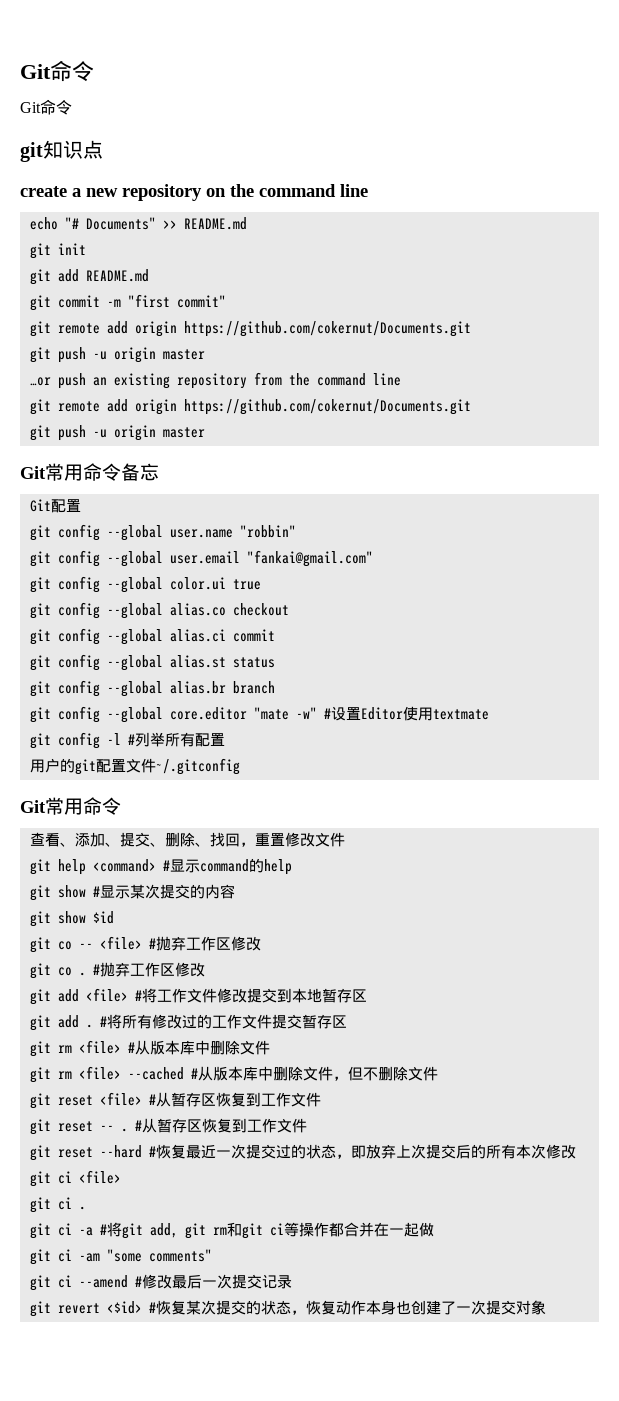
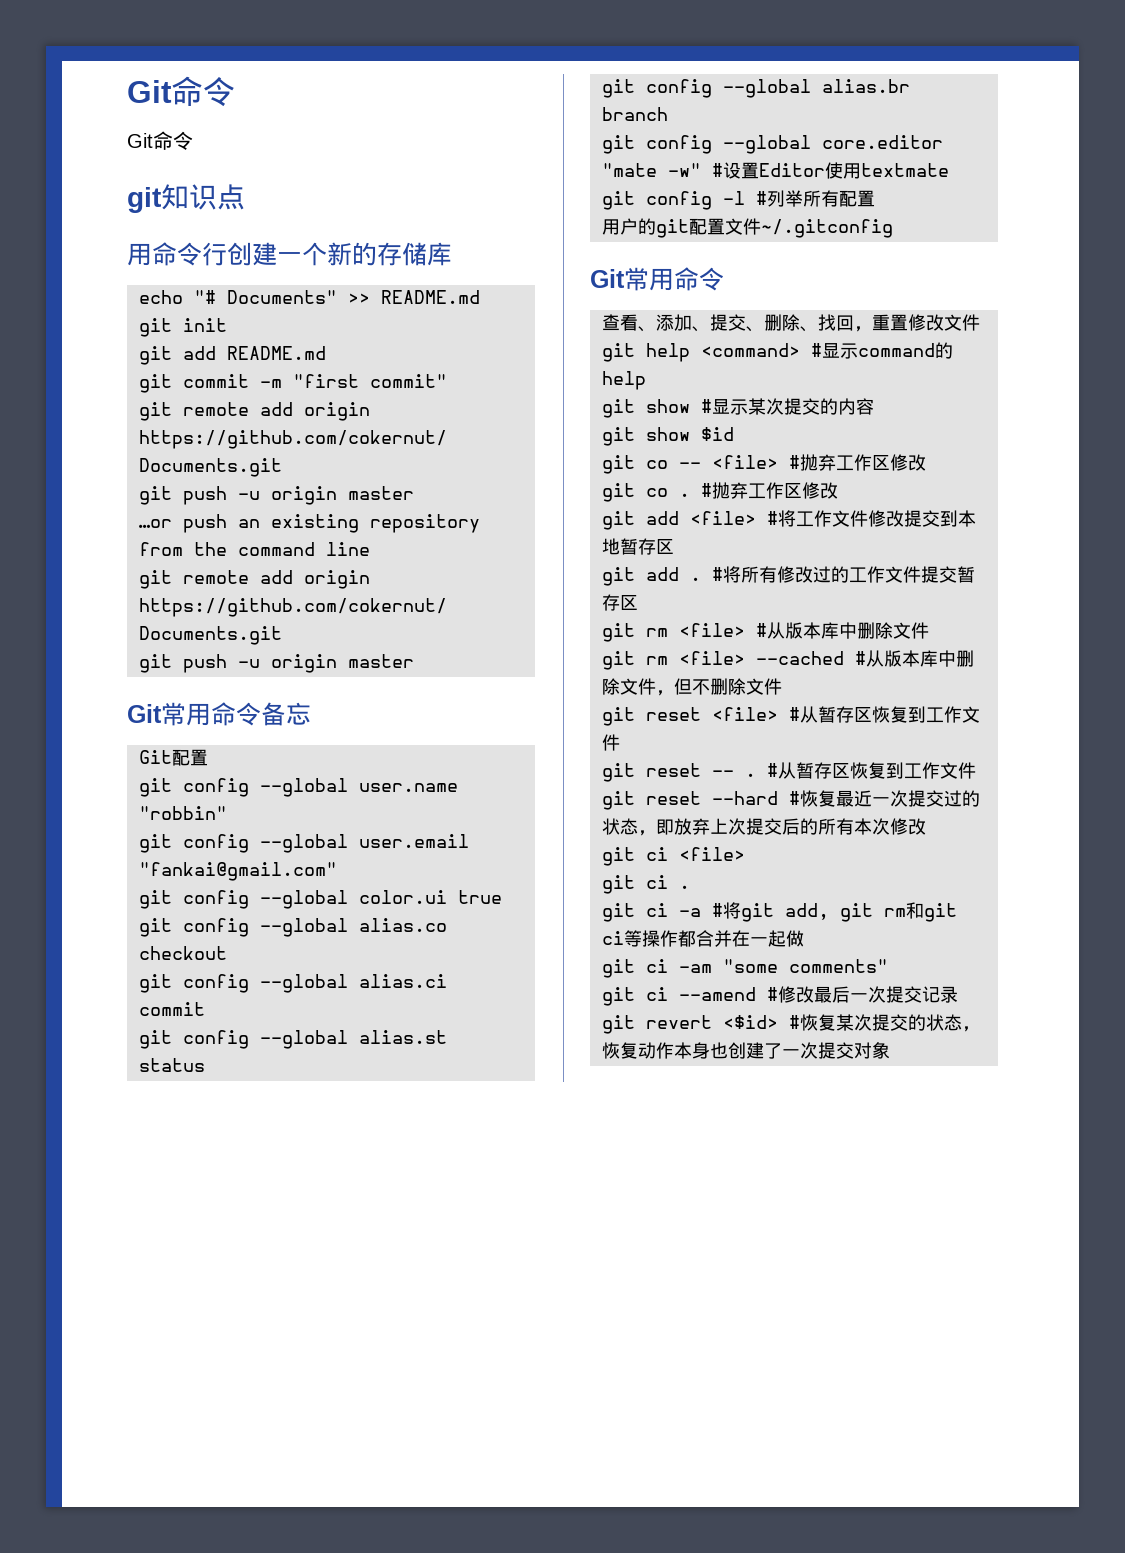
[20,184,368,201] create a new repository on the command line -> [127,242,452,266] 用命令行创建一个新的存储库

